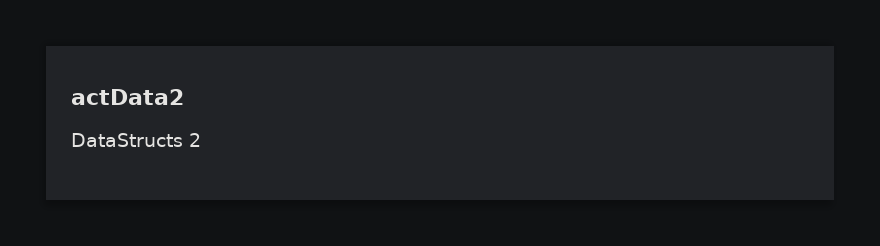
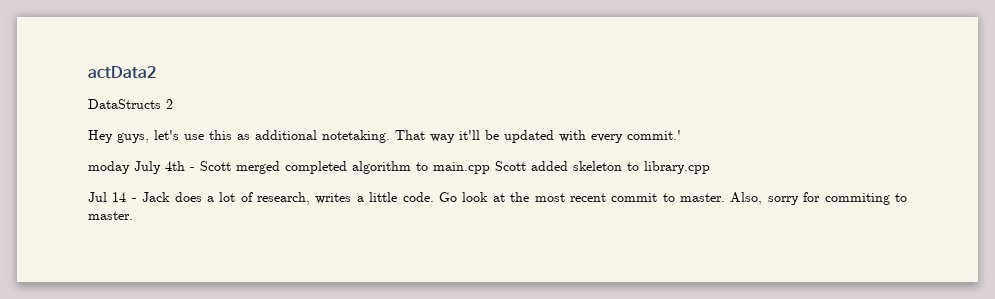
(201, 140) none -> [88,130,681,143] [88,161,710,174] [88,192,907,205] [88,211,133,220] // Hey guys, let's use this as additional notetaking. That way it'll be updated with every commit.' // moday July 4th - Scott merged completed algorithm to main.cpp Scott added skeleton to library.cpp // Jul 14 - Jack does a lot of research, writes a little code. Go look at the most recent commit to master. Also, sorry for commiting to master.

